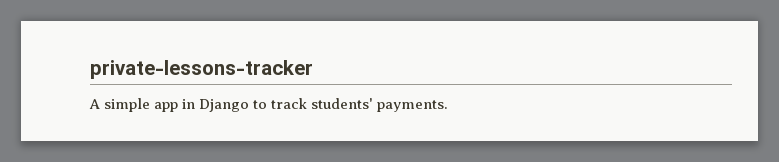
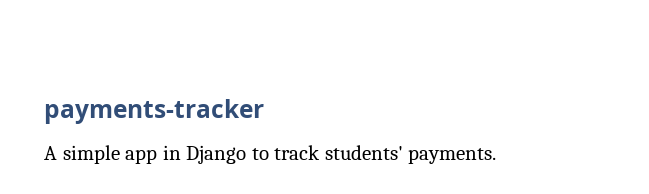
[90,60,313,79] private-lessons-tracker -> [44,99,264,124] payments-tracker

